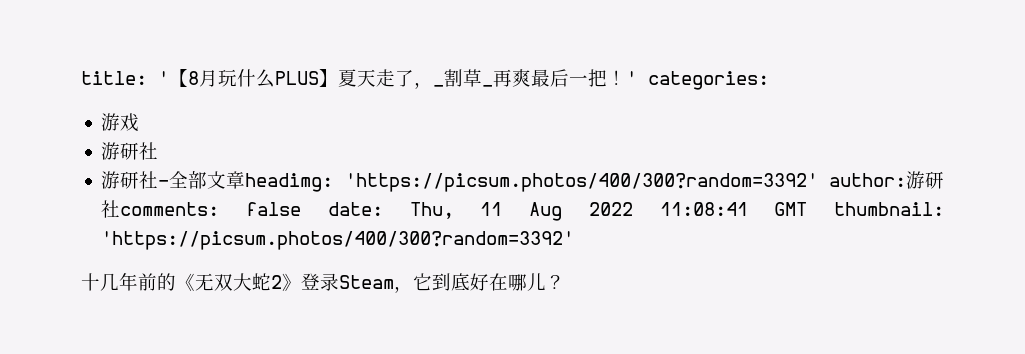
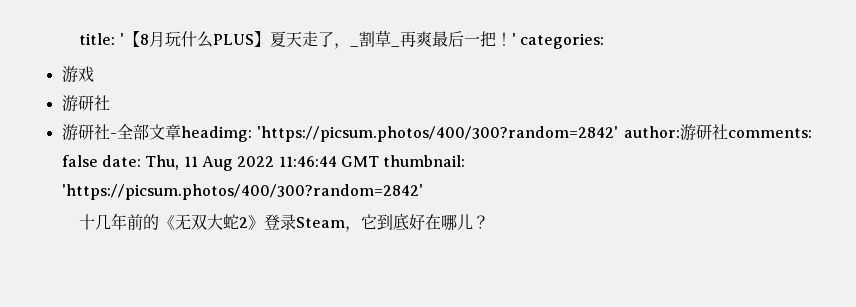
[344,173,818,192] 'https://picsum.photos/400/300?random=3392' -> [257,126,619,142] 'https://picsum.photos/400/300?random=2842'
[659,202,748,216] 11:08:41 -> [278,156,337,167] 11:46:44
[101,231,575,250] 'https://picsum.photos/400/300?random=3392' -> [61,184,423,200] 'https://picsum.photos/400/300?random=2842'

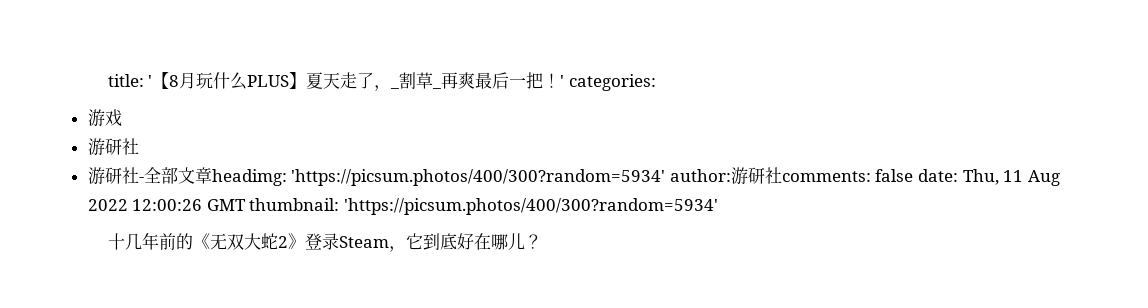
[257,126,619,142] 'https://picsum.photos/400/300?random=2842' -> [291,169,666,186] 'https://picsum.photos/400/300?random=5934'
[278,156,337,167] 11:46:44 -> [132,199,203,211] 12:00:26
[61,184,423,200] 'https://picsum.photos/400/300?random=2842' -> [344,198,719,215] 'https://picsum.photos/400/300?random=5934'

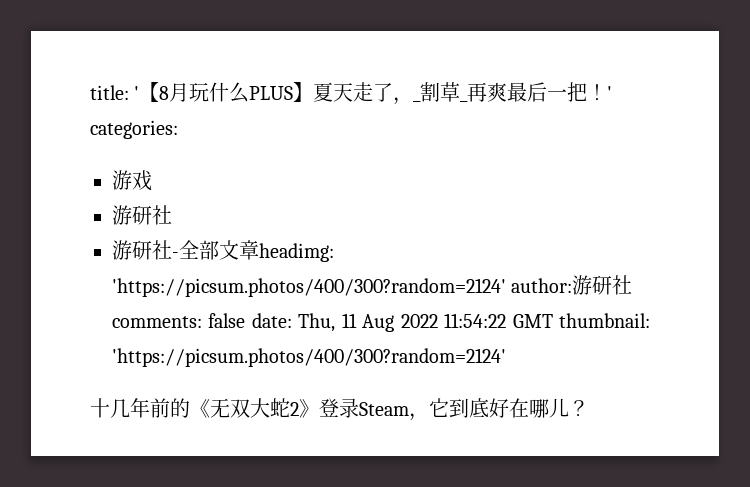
[291,169,666,186] 'https://picsum.photos/400/300?random=5934' -> [112,278,506,297] 'https://picsum.photos/400/300?random=2124'
[132,199,203,211] 12:00:26 -> [444,313,507,328] 11:54:22
[344,198,719,215] 'https://picsum.photos/400/300?random=5934' -> [112,348,506,367] 'https://picsum.photos/400/300?random=2124'

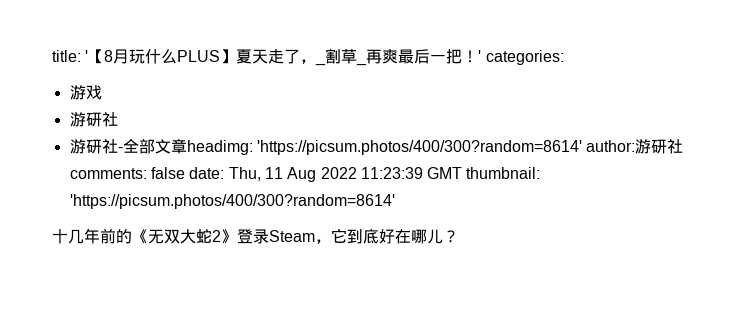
[112,278,506,297] 'https://picsum.photos/400/300?random=2124' -> [256,140,582,155] 'https://picsum.photos/400/300?random=8614'
[444,313,507,328] 11:54:22 -> [360,167,423,179] 11:23:39
[112,348,506,367] 'https://picsum.photos/400/300?random=2124' -> [69,194,395,209] 'https://picsum.photos/400/300?random=8614'

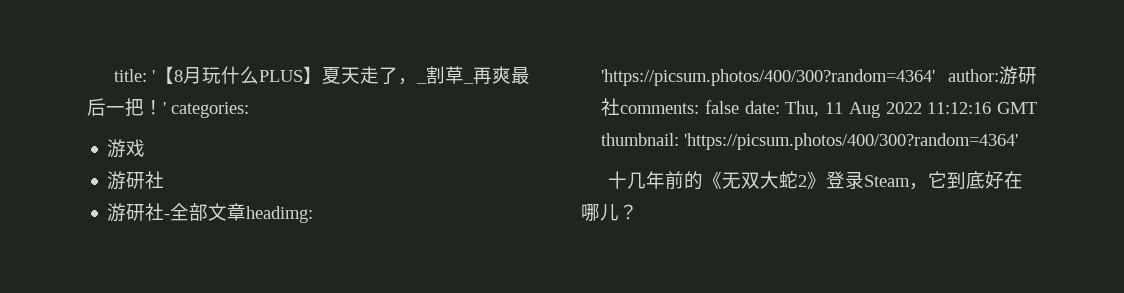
[256,140,582,155] 'https://picsum.photos/400/300?random=8614' -> [601,69,936,86] 'https://picsum.photos/400/300?random=4364'
[360,167,423,179] 11:23:39 -> [927,102,992,114] 11:12:16
[69,194,395,209] 'https://picsum.photos/400/300?random=8614' -> [684,133,1019,150] 'https://picsum.photos/400/300?random=4364'

